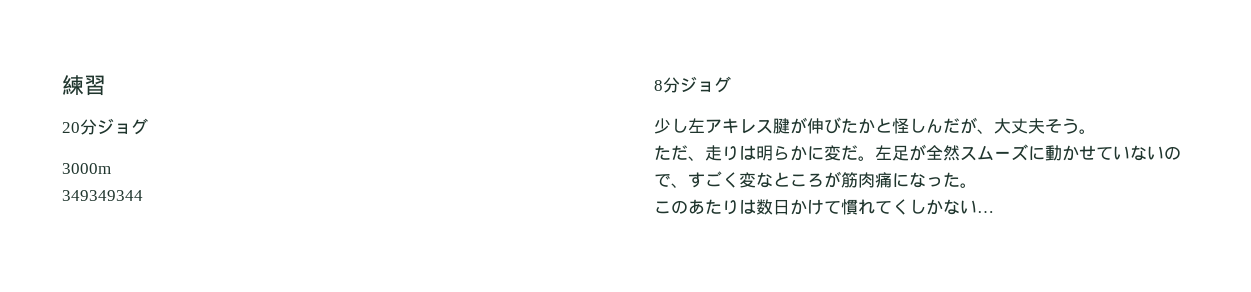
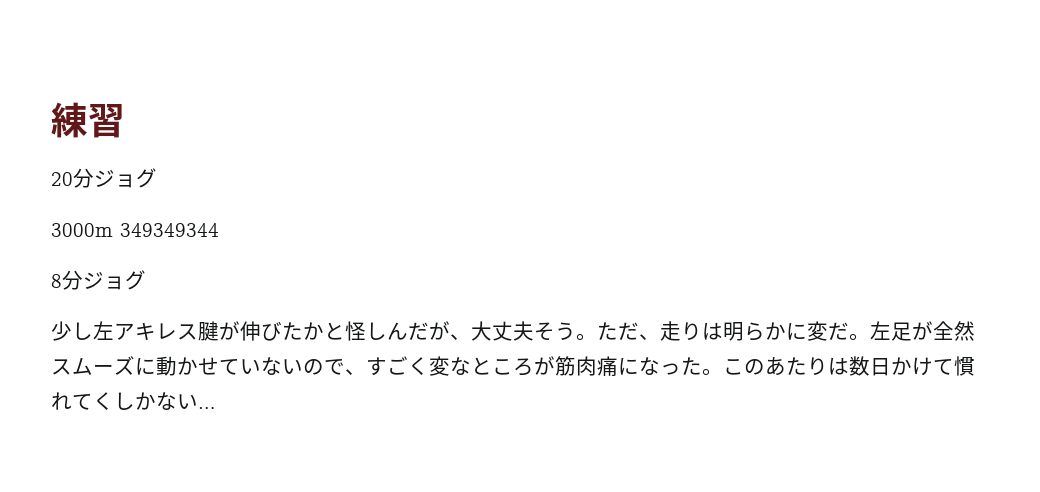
(111, 168) // -> (113, 230) none
(1096, 131) // -> (597, 337) none
(977, 185) // -> (723, 372) none

